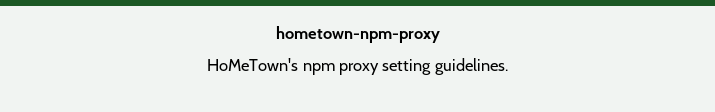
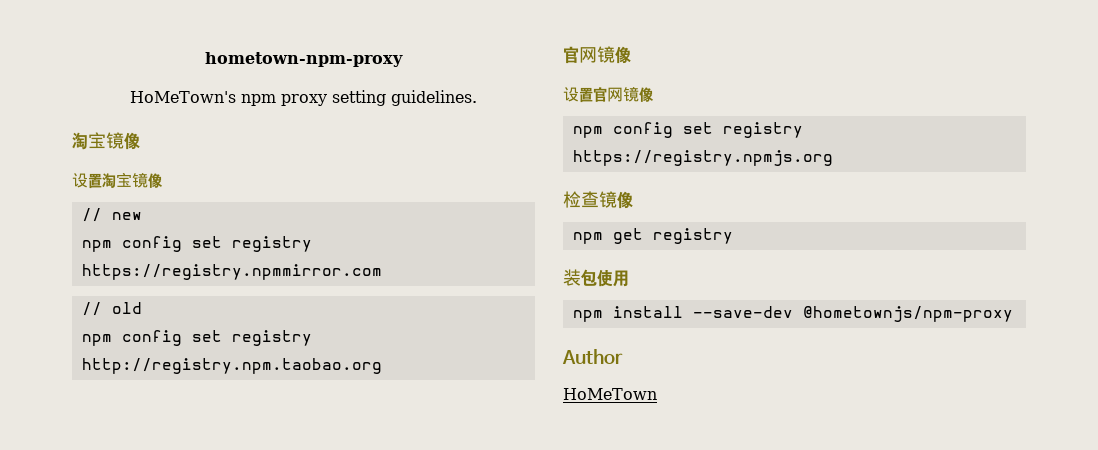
(508, 66) none -> [72,132,140,150] [72,172,162,189] [81,208,142,222] [81,236,312,252] [81,264,382,280] [81,302,142,316] [81,330,312,346] [81,358,382,374] [563,46,631,64] [563,86,653,103] [572,122,803,138] [572,150,833,166] [563,191,633,209] [572,228,733,244] [563,269,629,287] [572,306,1013,322] [562,349,623,364] [563,388,657,400] // 淘宝镜像 // 设置淘宝镜像 // // new // npm config set registry https://registry.npmmirror.com // // old // npm config set registry http://registry.npm.taobao.org // 官网镜像 // 设置官网镜像 // npm config set registry https://registry.npmjs.org // 检查镜像 // npm get registry // 装包使用 // npm install --save-dev @hometownjs/npm-proxy // Author // HoMeTown

